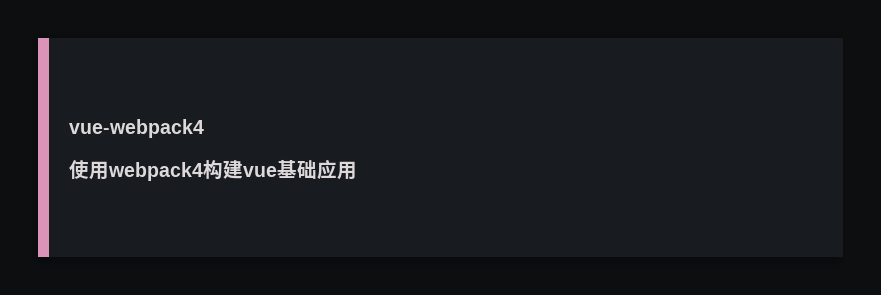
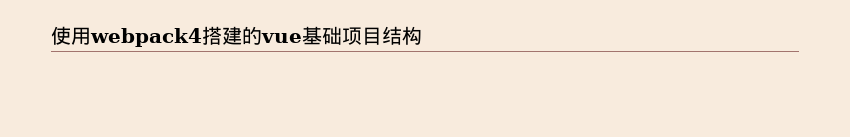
[69,119,204,138] vue-webpack4 // -> (51, 35) none
[203,160,243,180] 构建 -> [202,26,262,45] 搭建的
[317,159,357,180] 应用 -> [342,26,422,45] 项目结构

